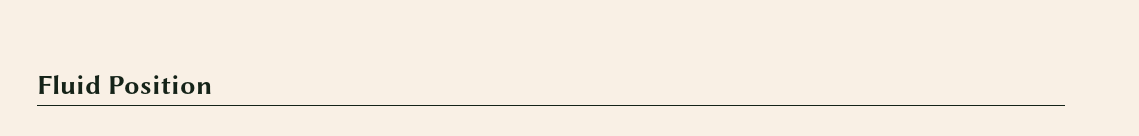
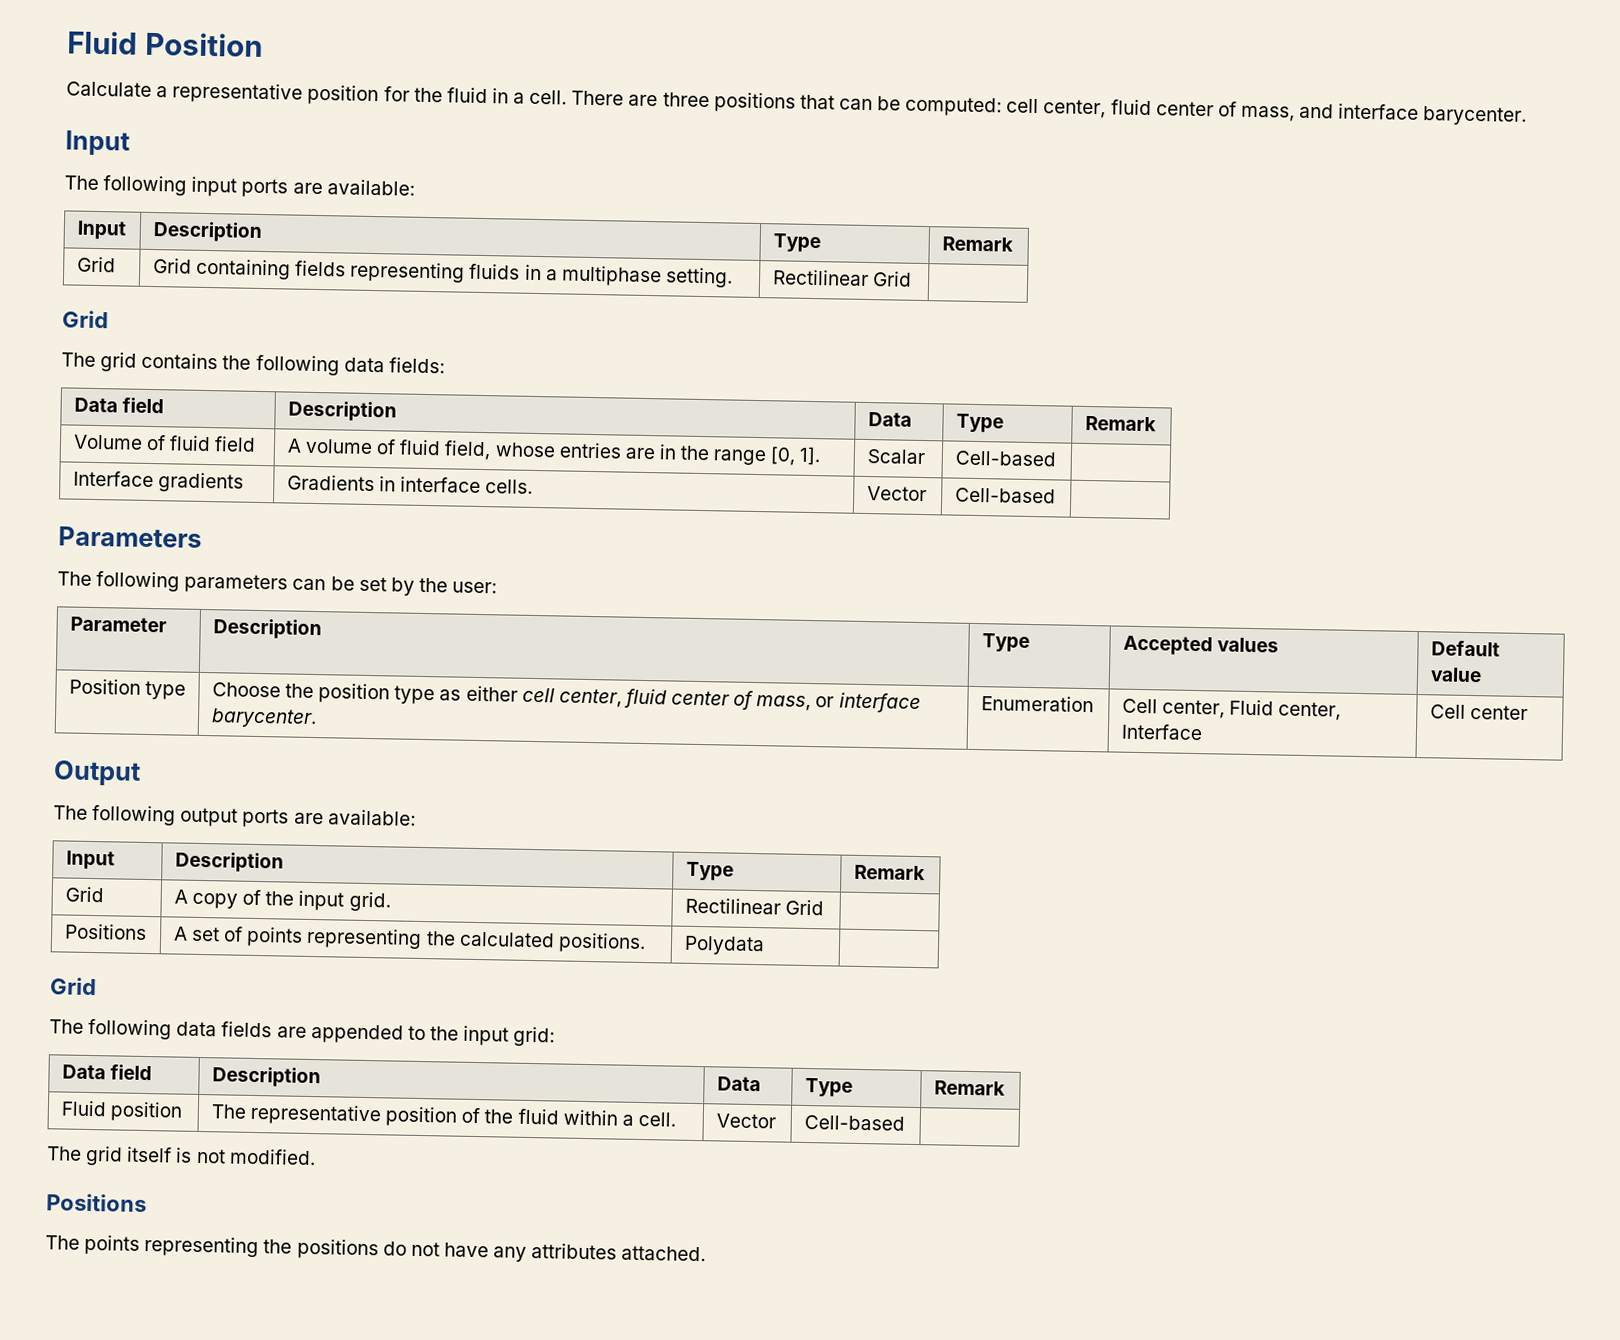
(214, 84) none -> [66,81,1528,126] [65,130,130,156] [64,175,415,198] [76,220,127,240] [152,221,263,242] [772,233,821,253] [941,236,1013,252] [76,256,116,273] [152,257,733,288] [771,269,913,287] [62,310,109,329] [61,352,445,376] [73,397,165,414] [287,400,397,422] [867,412,912,427] [955,413,1004,433] [1084,415,1156,432] [72,434,257,452] [286,438,822,466] [866,448,926,465] [954,450,1056,467] [72,470,245,493] [286,474,534,494] [866,485,927,502] [954,487,1056,504] [58,526,202,548] [57,571,498,596] [69,616,167,633] [212,618,322,640] [981,633,1030,652] [1122,635,1280,656] [1430,640,1500,657] [1429,667,1482,683] [68,678,187,700] [211,682,921,714] [210,708,317,729] [980,695,1094,713] [1121,698,1342,721] [1120,723,1203,741] [1429,704,1529,721] [53,760,141,786] [53,804,416,828] [65,850,115,870] [174,851,284,873] [685,861,734,881] [853,864,925,881] [64,886,104,903] [173,889,391,912] [684,897,825,916] [64,923,147,940] [172,926,646,954] [683,935,765,956] [49,977,97,996] [49,1018,556,1047] [61,1064,153,1081] [211,1066,321,1088] [716,1076,761,1092] [804,1077,853,1097] [933,1080,1005,1096] [60,1100,184,1122] [210,1103,676,1127] [715,1113,776,1129] [803,1114,905,1131] [46,1145,316,1166] [46,1193,147,1213] [45,1234,707,1262] // Calculate a representative position for the fluid in a cell. There are three positions that can be computed: cell center, fluid center of mass, and interface barycenter. // Input // The following input ports are available: // Input | Description | Type | Remark // Grid | Grid containing fields representing fluids in a multiphase setting. | Rectilinear Grid | // Grid // The grid contains the following data fields: // Data field | Description | Data | Type | Remark // Volume of fluid field | A volume of fluid field, whose entries are in the range [0, 1]. | Scalar | Cell-based | // Interface gradients | Gradients in interface cells. | Vector | Cell-based | // Parameters // The following parameters can be set by the user: // Parameter | Description | Type | Accepted values | Default value // Position type | Choose the position type as either cell center, fluid center of mass, or interface barycenter. | Enumeration | Cell center, Fluid center, Interface | Cell center // Output // The following output ports are available: // Input | Description | Type | Remark // Grid | A copy of the input grid. | Rectilinear Grid | // Positions | A set of points representing the calculated positions. | Polydata | // Grid // The following data fields are appended to the input grid: // Data field | Description | Data | Type | Remark // Fluid position | The representative position of the fluid within a cell. | Vector | Cell-based | // The grid itself is not modified. // Positions // The points representing the positions do not have any attributes attached.

